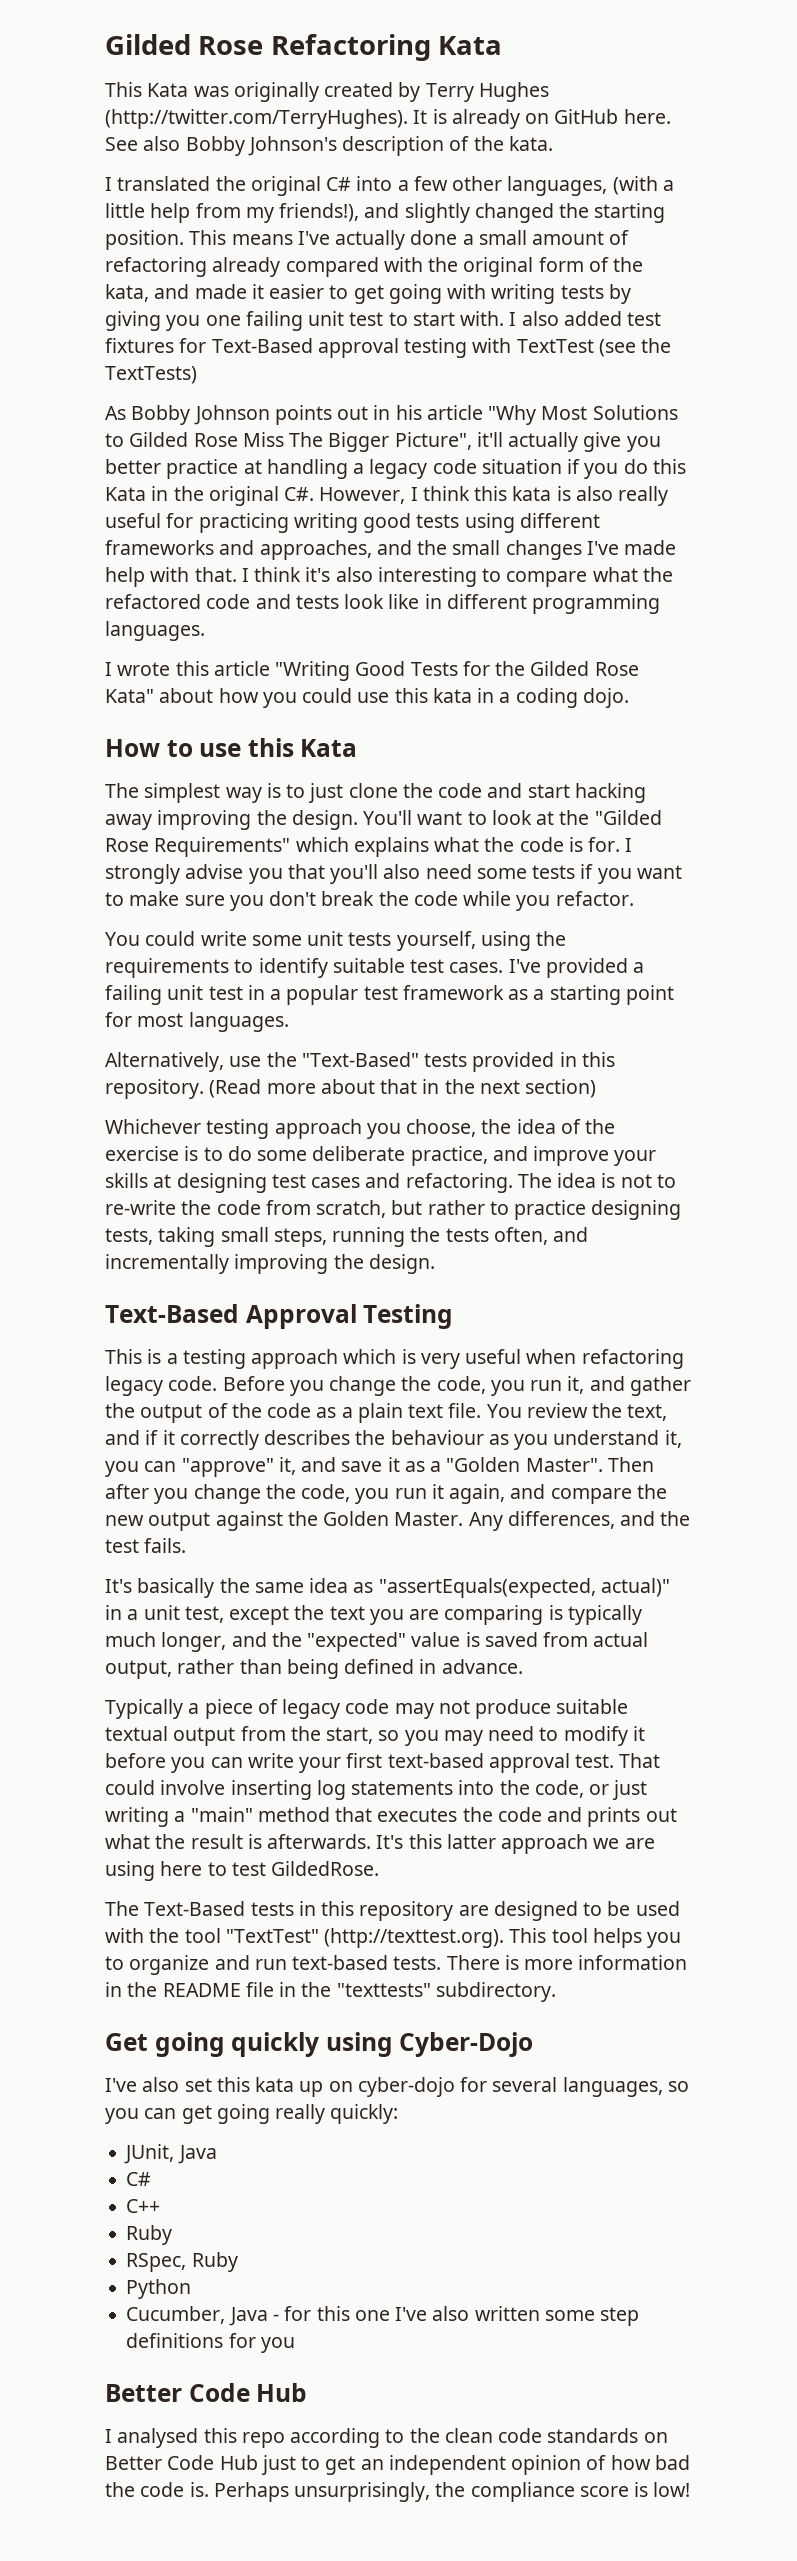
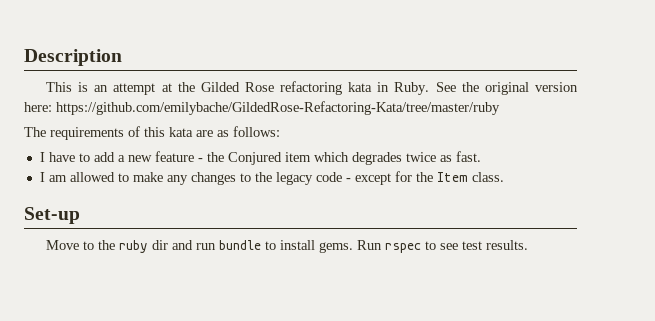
[105,34,503,61] [105,82,549,102] [105,109,671,129] [105,136,553,156] [105,176,674,196] [105,203,666,223] [105,230,630,250] [105,257,644,277] [105,284,631,304] [105,311,662,331] [105,338,672,358] [105,366,197,384] [105,405,678,425] [105,432,661,452] [105,459,686,479] [105,486,669,506] [105,513,600,533] [105,540,677,560] [105,567,673,587] [105,594,661,614] [105,621,205,641] [105,661,639,681] [105,688,629,708] [105,738,358,757] [105,783,646,803] [105,810,662,830] [105,837,633,857] [105,864,682,884] [105,891,634,911] [105,931,567,951] [105,958,645,978] [105,985,674,1005] [105,1012,289,1032] [105,1052,615,1072] [105,1079,597,1099] [105,1119,616,1139] [105,1146,657,1166] [105,1173,676,1193] [105,1200,682,1220] [105,1227,589,1247] [105,1254,435,1274] [105,1304,454,1329] [105,1349,684,1369] [105,1376,691,1396] [105,1403,668,1423] [105,1430,682,1450] [105,1457,654,1477] [105,1484,667,1504] [105,1511,691,1531] [105,1538,187,1553] [105,1578,670,1598] [105,1605,642,1625] [105,1632,649,1652] [105,1659,523,1679] [105,1699,629,1719] [105,1726,645,1746] [105,1753,661,1773] [105,1780,648,1800] [105,1807,677,1827] [105,1834,655,1854] [105,1861,380,1881] [105,1901,680,1921] [105,1928,682,1948] [105,1955,688,1975] [105,1982,556,2002] [105,2032,534,2057] [105,2077,689,2097] [105,2104,399,2124] [124,2144,217,2164] [126,2172,152,2186] [126,2199,161,2213] [126,2225,173,2245] [126,2252,238,2272] [126,2279,192,2299] [126,2306,640,2326] [126,2333,295,2353] [105,2383,308,2402] [105,2428,668,2448] [105,2455,690,2475] [105,2482,691,2502] Gilded Rose Refactoring Kata // This Kata was originally created by Terry Hughes (http://twitter.com/TerryHughes). It is already on GitHub here. See also Bobby Johnson's description of the kata. // I translated the original C# into a few other languages, (with a little help from my friends!), and slightly changed the starting position. This means I've actually done a small amount of refactoring already compared with the original form of the kata, and made it easier to get going with writing tests by giving you one failing unit test to start with. I also added test fixtures for Text-Based approval testing with TextTest (see the TextTests) // As Bobby Johnson points out in his article "Why Most Solutions to Gilded Rose Miss The Bigger Picture", it'll actually give you better practice at handling a legacy code situation if you do this Kata in the original C#. However, I think this kata is also really useful for practicing writing good tests using different frameworks and approaches, and the small changes I've made help with that. I think it's also interesting to compare what the refactored code and tests look like in different programming languages. // I wrote this article "Writing Good Tests for the Gilded Rose Kata" about how you could use this kata in a coding dojo. // How to use this Kata // The simplest way is to just clone the code and start hacking away improving the design. You'll want to look at the "Gilded Rose Requirements" which explains what the code is for. I strongly advise you that you'll also need some tests if you want to make sure you don't break the code while you refactor. // You could write some unit tests yourself, using the requirements to identify suitable test cases. I've provided a failing unit test in a popular test framework as a starting point for most languages. // Alternatively, use the "Text-Based" tests provided in this repository. (Read more about that in the next section) // Whichever testing approach you choose, the idea of the exercise is to do some deliberate practice, and improve your skills at designing test cases and refactoring. The idea is not to re-write the code from scratch, but rather to practice designing tests, taking small steps, running the tests often, and incrementally improving the design. // Text-Based Approval Testing // This is a testing approach which is very useful when refactoring legacy code. Before you change the code, you run it, and gather the output of the code as a plain text file. You review the text, and if it correctly describes the behaviour as you understand it, you can "approve" it, and save it as a "Golden Master". Then after you change the code, you run it again, and compare the new output against the Golden Master. Any differences, and the test fails. // It's basically the same idea as "assertEquals(expected, actual)" in a unit test, except the text you are comparing is typically much longer, and the "expected" value is saved from actual output, rather than being defined in advance. // Typically a piece of legacy code may not produce suitable textual output from the start, so you may need to modify it before you can write your first text-based approval test. That could involve inserting log statements into the code, or just writing a "main" method that executes the code and prints out what the result is afterwards. It's this latter approach we are using here to test GildedRose. // The Text-Based tests in this repository are designed to be used with the tool "TextTest" (http://texttest.org). This tool helps you to organize and run text-based tests. There is more information in the README file in the "texttests" subdirectory. // Get going quickly using Cyber-Dojo // I've also set this kata up on cyber-dojo for several languages, so you can get going really quickly: // JUnit, Java // C# // C++ // Ruby // RSpec, Ruby // Python // Cucumber, Java - for this one I've also written some step definitions for you // Better Code Hub // I analysed this repo according to the clean code standards on Better Code Hub just to get an independent opinion of how bad the code is. Perhaps unsurprisingly, the compliance score is low! -> [24,49,122,66] [46,81,578,95] [24,101,500,115] [24,126,280,140] [39,151,481,165] [39,171,504,185] [24,207,80,224] [46,240,529,253] Description // This is an attempt at the Gilded Rose refactoring kata in Ruby. See the original version here: https://github.com/emilybache/GildedRose-Refactoring-Kata/tree/master/ruby // The requirements of this kata are as follows: // I have to add a new feature - the Conjured item which degrades twice as fast. // I am allowed to make any changes to the legacy code - except for the Item class. // Set-up // Move to the ruby dir and run bundle to install gems. Run rspec to see test results.

